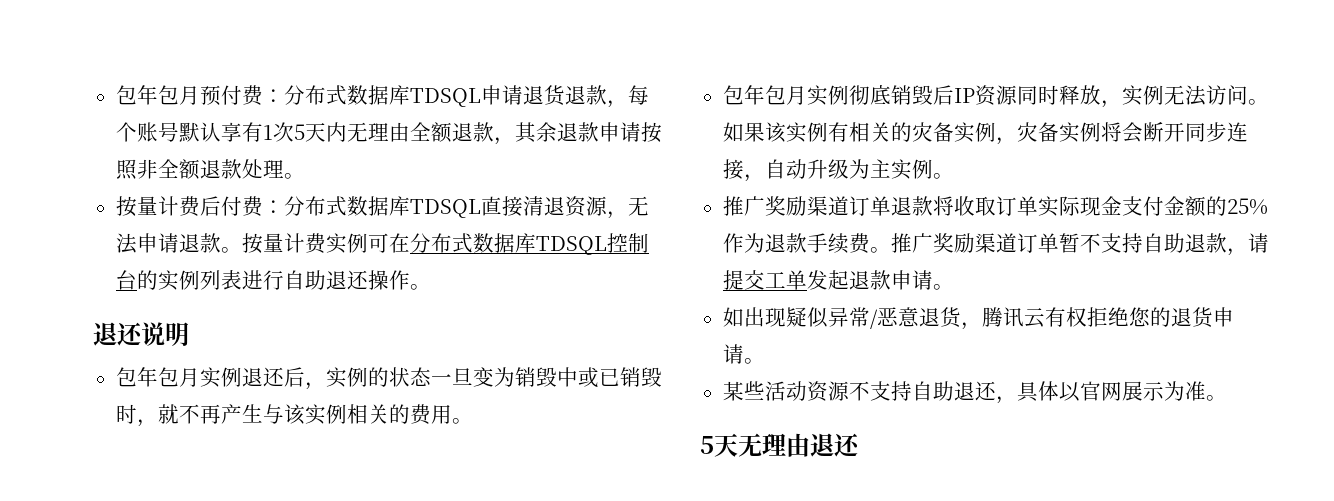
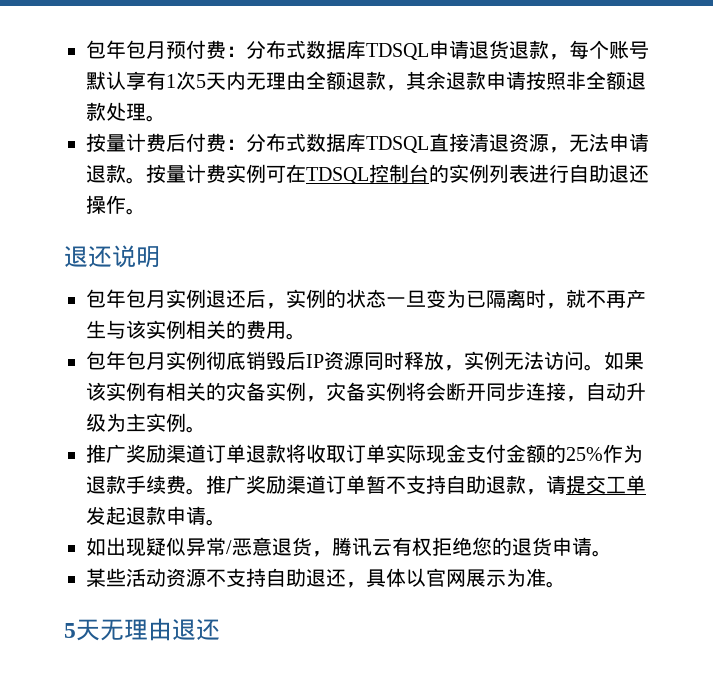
[409,233,536,253] 分布式数据库 -> (306, 173) none
[514,367,662,388] 销毁中或已销毁 -> [466,289,526,308] 已隔离

